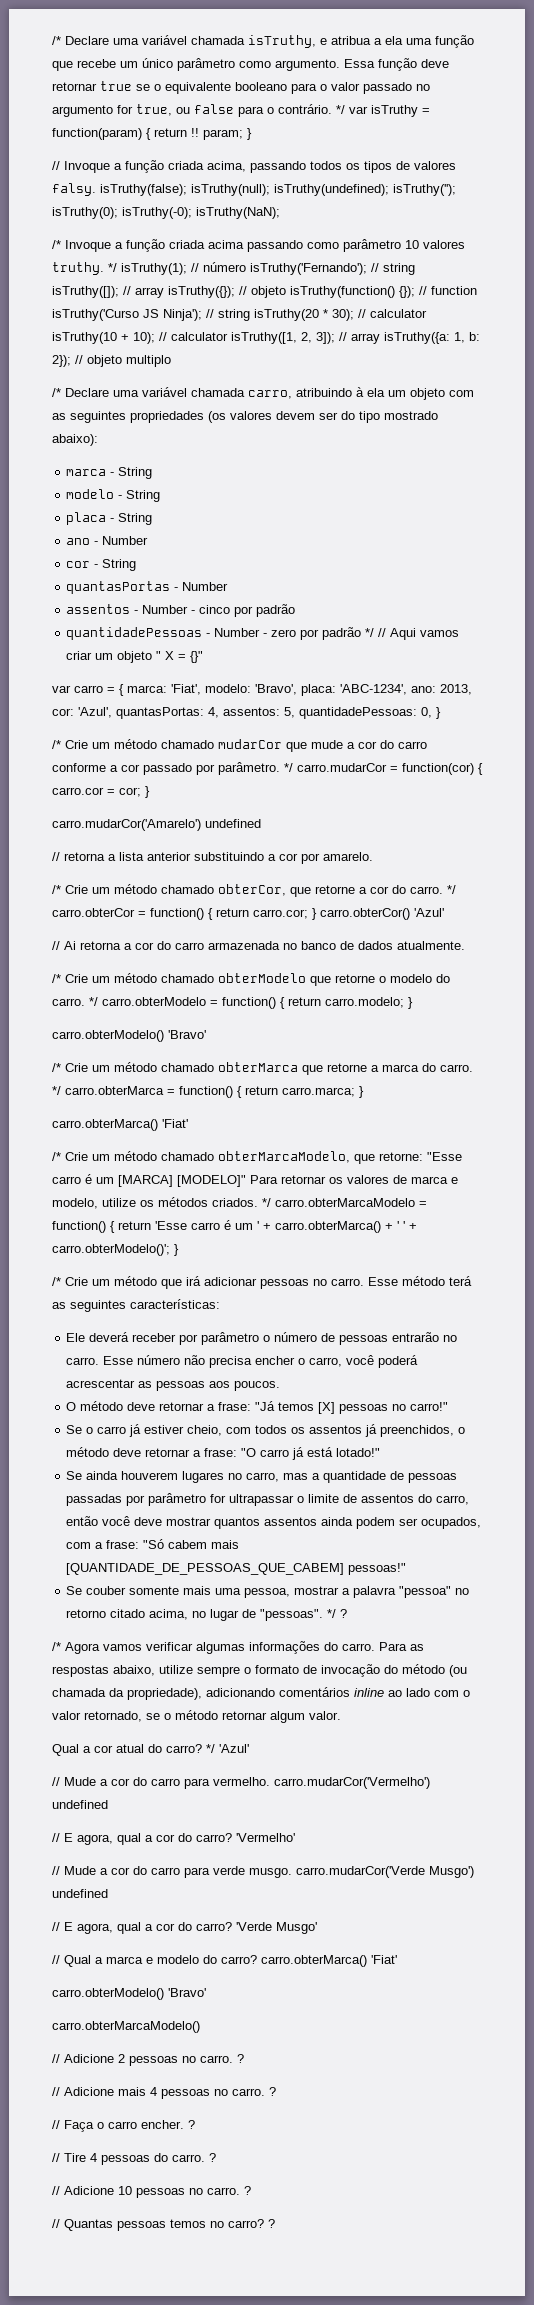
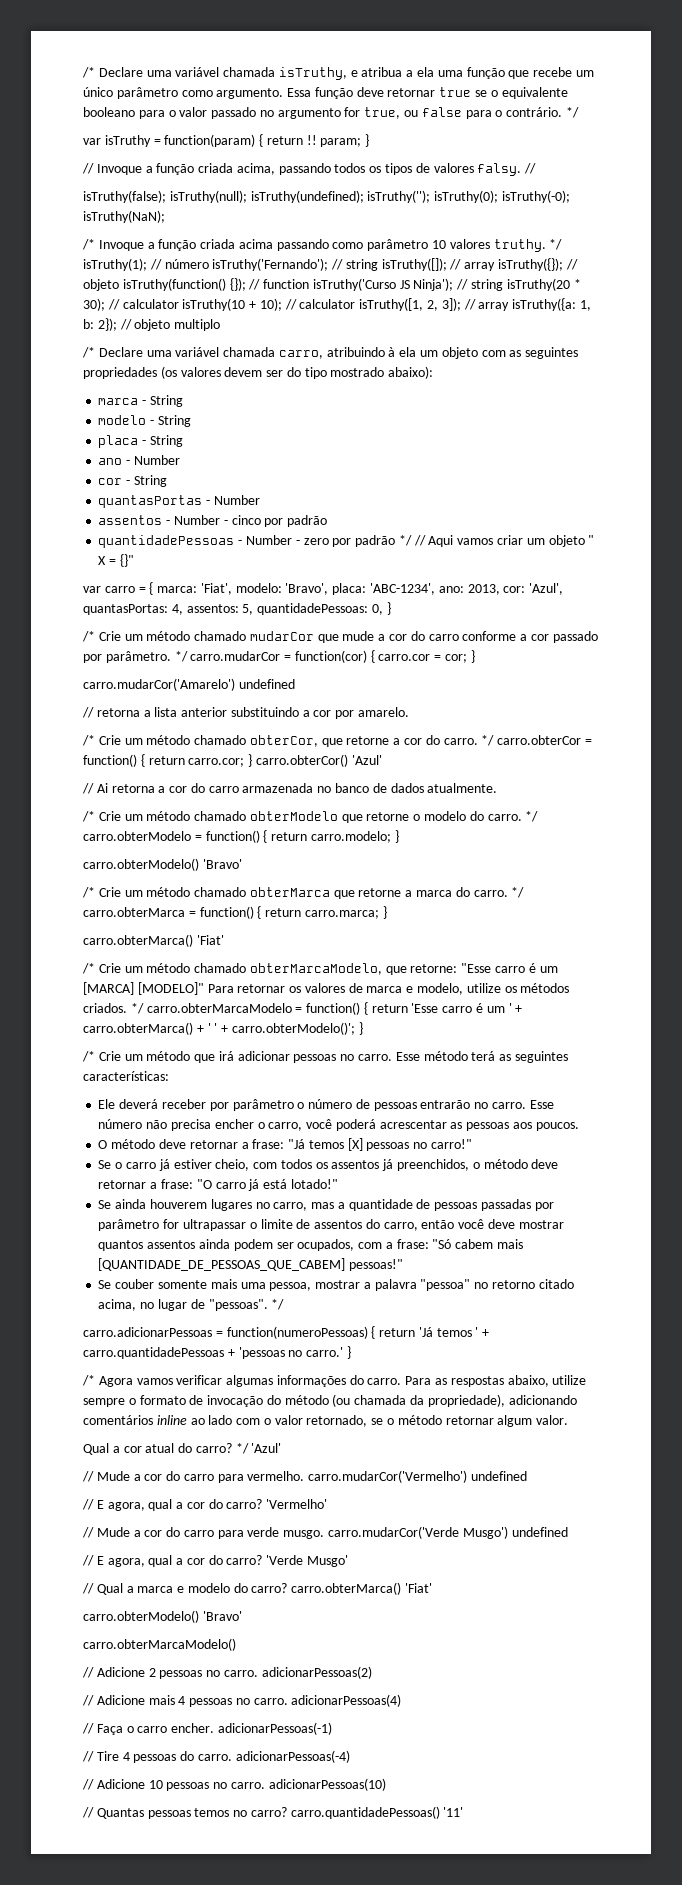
(345, 109) none -> (579, 112) //
(96, 189) none -> [524,163,537,174] // //
[340,1609,348,1618] ? -> [83,1326,490,1339] [83,1346,351,1359] // carro.adicionarPessoas = function(numeroPessoas) { return 'Já temos ' + carro.quantidadePessoas + 'pessoas no carro.' }
[237,2054,244,2063] ? -> [261,1666,372,1679] adicionarPessoas(2)
[269,2087,276,2096] ? -> [291,1694,402,1707] adicionarPessoas(4)
[188,2120,195,2129] ? -> [217,1722,332,1735] adicionarPessoas(-1)
[209,2153,216,2162] ? -> [235,1750,350,1763] adicionarPessoas(-4)
[244,2186,251,2195] ? -> [268,1778,386,1791] adicionarPessoas(10)
[268,2219,275,2228] ? -> [290,1806,464,1819] carro.quantidadePessoas() '11'

